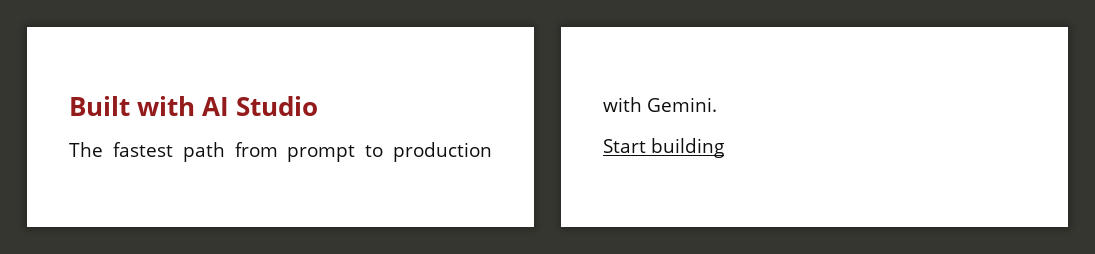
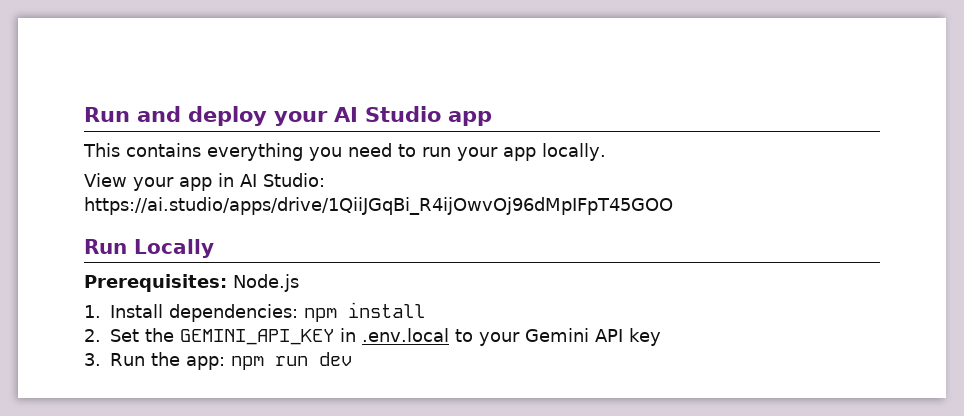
[69,96,319,116] [69,142,492,162] [603,97,717,112] [603,138,724,158] Built with AI Studio // The fastest path from prompt to production with Gemini. // Start building -> [84,106,492,126] [83,143,606,161] [84,173,325,191] [84,197,673,215] [84,239,214,258] [84,274,299,292] [84,302,425,322] [84,328,661,346] [84,352,352,370] Run and deploy your AI Studio app // This contains everything you need to run your app locally. // View your app in AI Studio: https://ai.studio/apps/drive/1QiiJGqBi_R4ijOwvOj96dMpIFpT45GOO // Run Locally // Prerequisites: Node.js // 1. Install dependencies: npm install // 2. Set the GEMINI_API_KEY in .env.local to your Gemini API key // 3. Run the app: npm run dev

